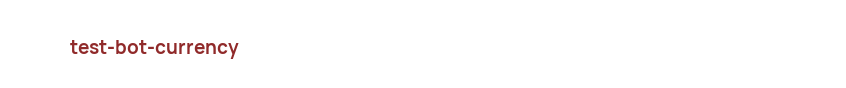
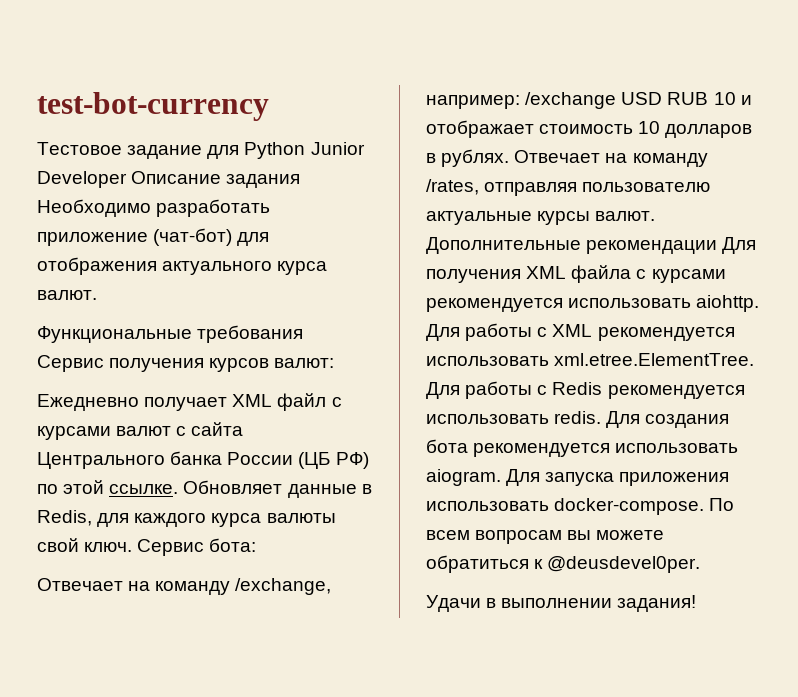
(239, 49) none -> [37,142,365,159] [37,171,301,188] [37,199,271,217] [37,228,270,246] [37,257,328,275] [37,290,97,300] [37,325,304,343] [37,355,335,372] [37,393,342,411] [37,422,244,440] [37,451,369,469] [37,480,372,498] [37,510,336,527] [37,538,257,556] [37,578,332,595] [426,92,752,109] [426,120,753,138] [426,149,708,167] [426,179,711,196] [426,211,656,225] [426,237,757,254] [426,265,726,283] [426,295,760,312] [426,323,735,341] [426,353,755,366] [426,381,745,399] [426,411,730,428] [426,439,739,457] [426,469,730,486] [426,498,735,515] [426,530,665,544] [426,555,701,573] [426,595,697,612] // Тестовое задание для Python Junior Developer Описание задания Необходимо разработать приложение (чат-бот) для отображения актуального курса валют. // Функциональные требования Сервис получения курсов валют: // Ежедневно получает XML файл с курсами валют с сайта Центрального банка России (ЦБ РФ) по этой ссылке. Обновляет данные в Redis, для каждого курса валюты свой ключ. Сервис бота: // Отвечает на команду /exchange, например: /exchange USD RUB 10 и отображает стоимость 10 долларов в рублях. Отвечает на команду /rates, отправляя пользователю актуальные курсы валют. Дополнительные рекомендации Для получения XML файла с курсами рекомендуется использовать aiohttp. Для работы с XML рекомендуется использовать xml.etree.ElementTree. Для работы с Redis рекомендуется использовать redis. Для создания бота рекомендуется использовать aiogram. Для запуска приложения использовать docker-compose. По всем вопросам вы можете обратиться к @deusdevel0per. // Удачи в выполнении задания!

